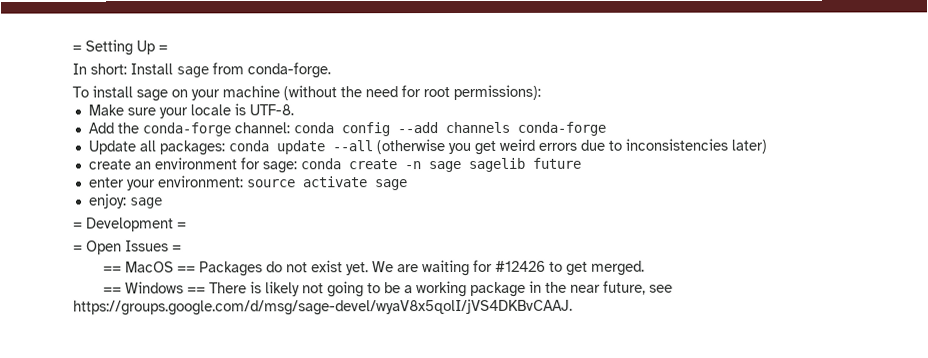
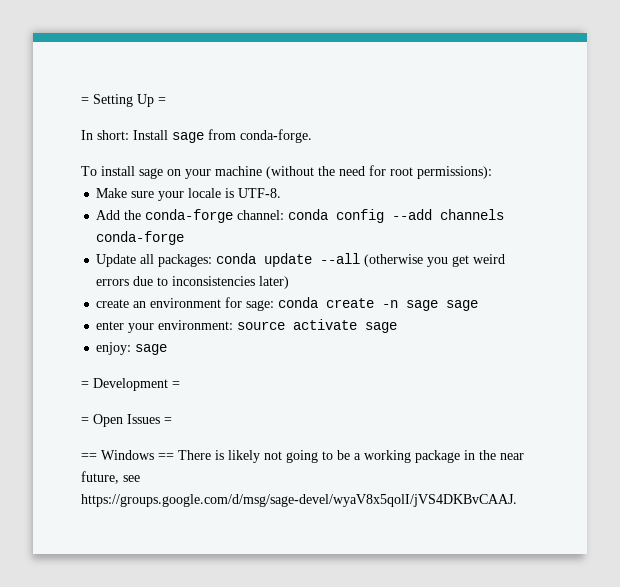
[467,157,581,172] sagelib future -> [446,300,479,311] sage
[102,259,645,277] // == MacOS == Packages do not exist yet. We are waiting for #12426 to get merged. -> (172, 420) none

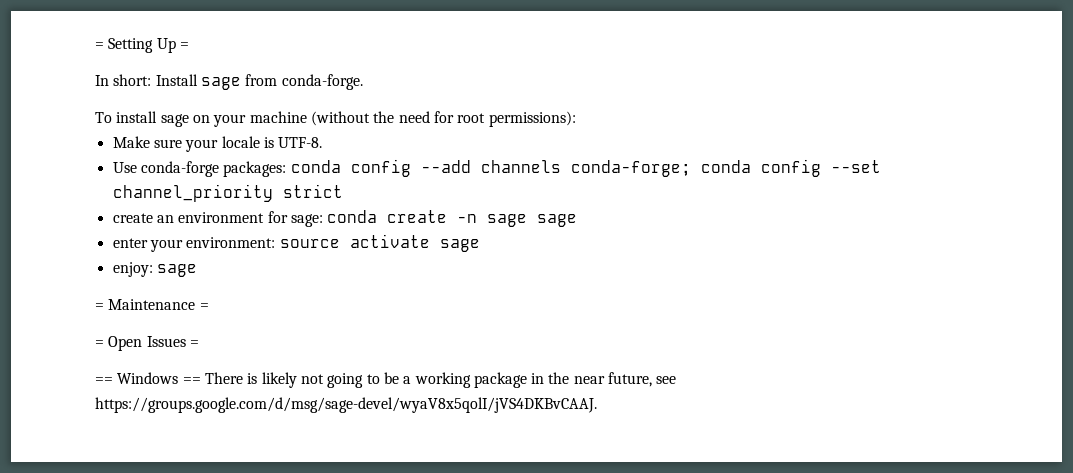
[96,209,505,223] [96,231,185,245] [96,253,506,267] [96,276,290,289] Add the conda-forge channel: conda config --add channels conda-forge // Update all packages: conda update --all (otherwise you get weird errors due to inconsistencies later) -> [112,159,881,177] [112,184,343,202] Use conda-forge packages: conda config --add channels conda-forge; conda config --set channel_priority strict
[93,378,168,391] Development -> [108,299,196,310] Maintenance

